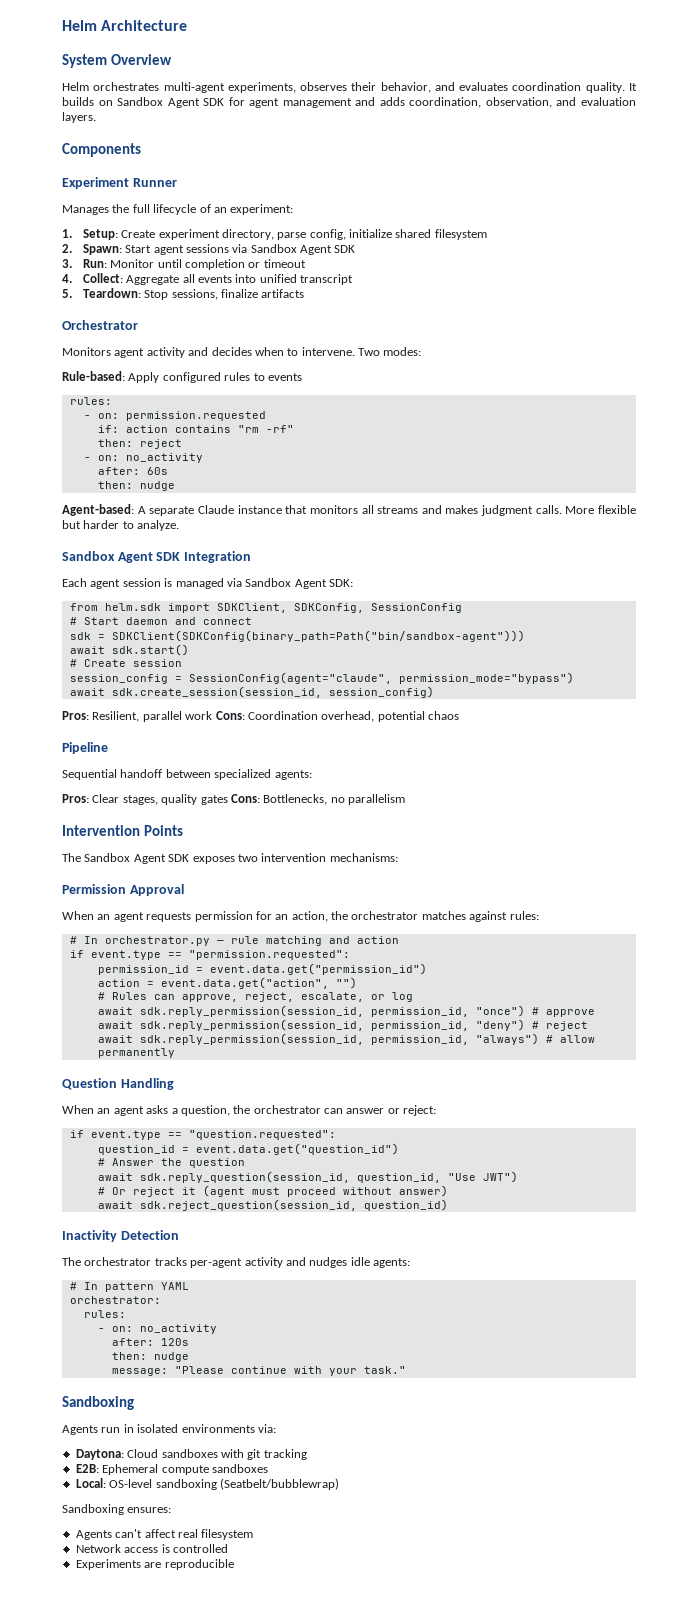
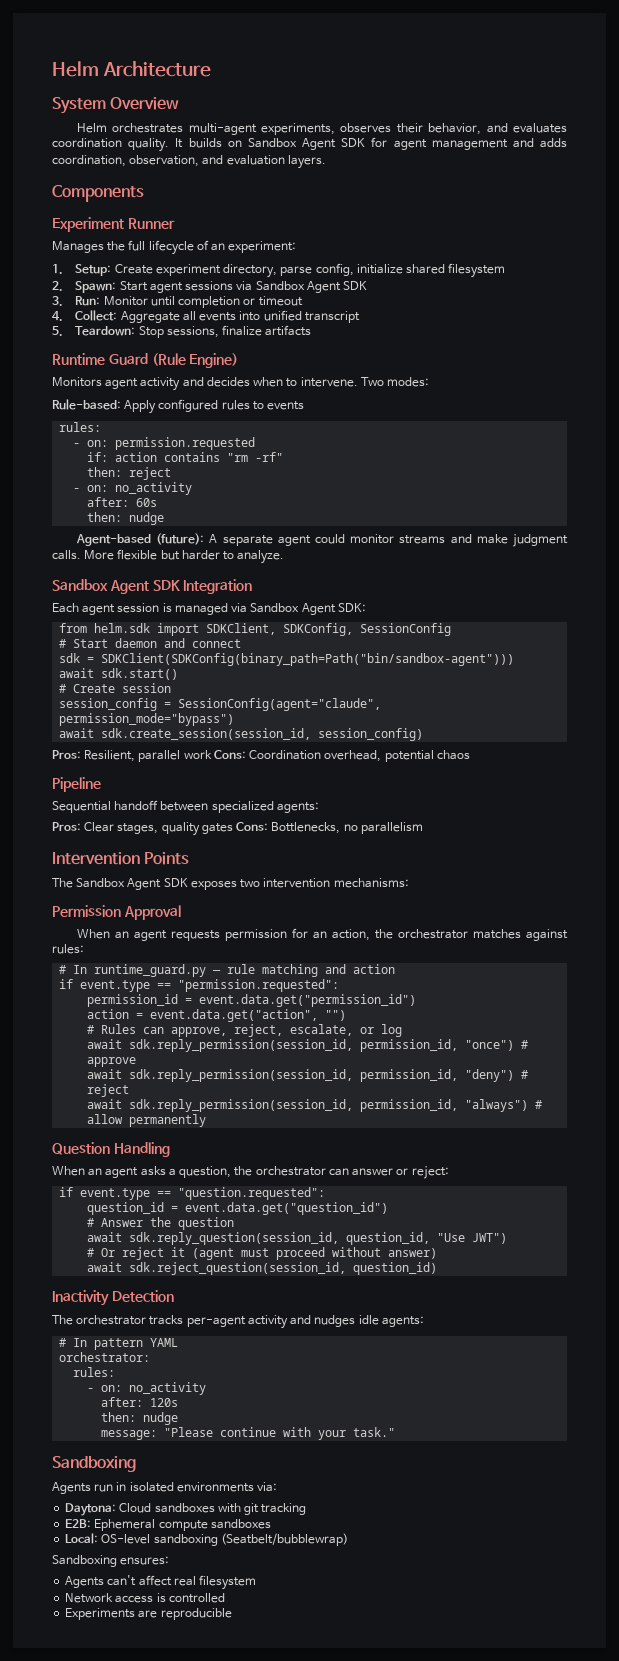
[62,320,138,330] Orchestrator -> [52,353,239,368] Runtime Guard (Rule Engine)
[62,504,374,516] Agent-based: A separate Claude instance that monitors all -> [75,533,395,546] Agent-based (future): A separate agent could monitor
[445,505,479,514] makes -> [476,534,508,544] make
[104,936,210,946] orchestrator.py -> [94,964,207,977] runtime_guard.py

